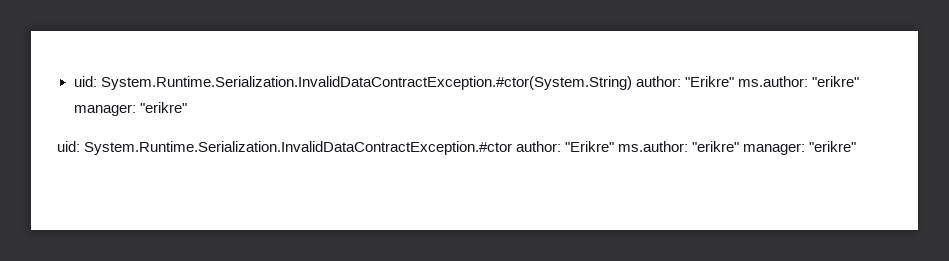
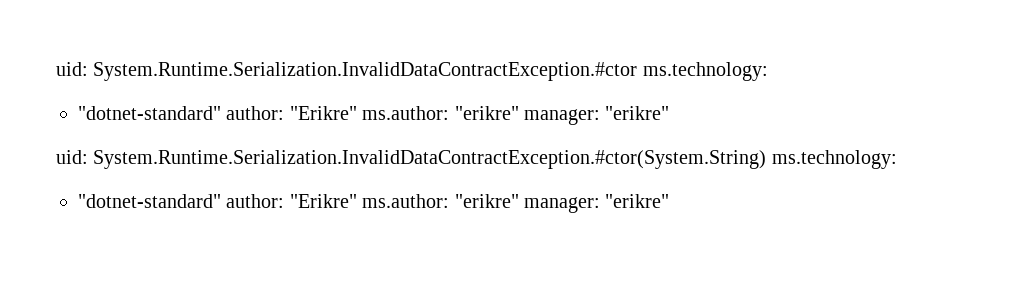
[73,76,632,90] uid: System.Runtime.Serialization.InvalidDataContractException.#ctor(System.String) -> [56,62,768,81] [78,106,221,120] uid: System.Runtime.Serialization.InvalidDataContractException.#ctor ms.technology: // "dotnet-standard"
[84,141,513,155] System.Runtime.Serialization.InvalidDataContractException.#ctor -> [93,150,897,169] [78,194,221,208] System.Runtime.Serialization.InvalidDataContractException.#ctor(System.String) ms.technology: // "dotnet-standard"

